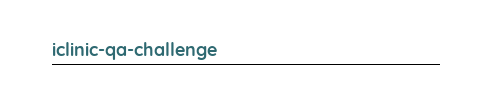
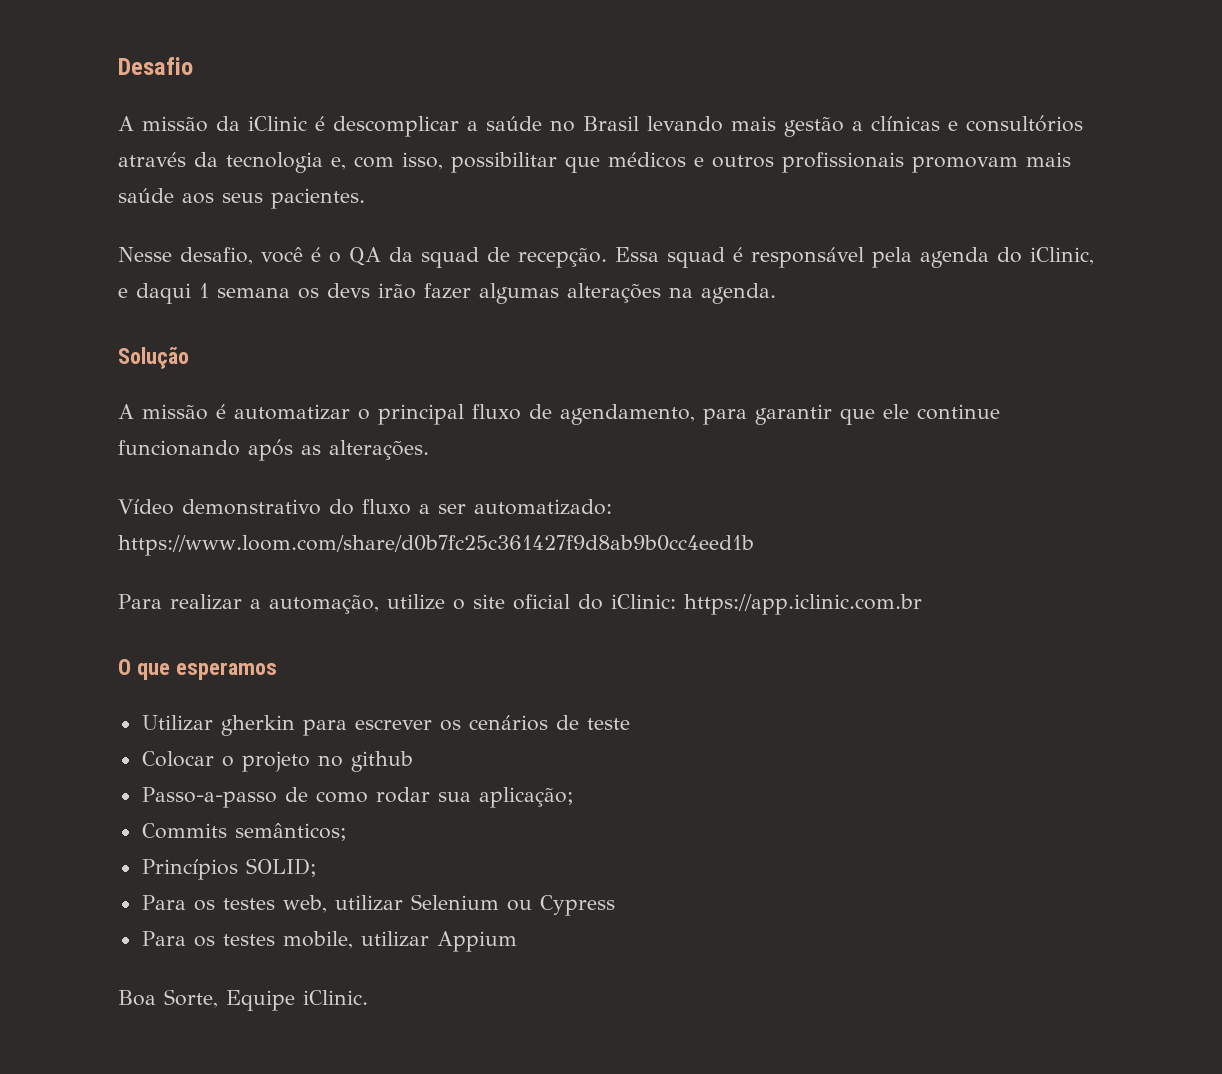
[52,42,217,60] iclinic-qa-challenge -> [118,57,193,75] [118,115,1083,137] [118,152,1071,173] [118,188,365,209] [118,247,1094,268] [118,283,776,304] [118,346,189,369] [118,404,1000,425] [118,439,429,461] [118,499,612,515] [118,535,754,556] [118,594,922,615] [118,659,277,680] [141,715,630,736] [141,751,413,772] [141,787,574,808] [141,823,347,841] [141,858,317,880] [141,894,615,916] [141,931,517,952] [118,989,368,1011] Desafio // A missão da iClinic é descomplicar a saúde no Brasil levando mais gestão a clínicas e consultórios através da tecnologia e, com isso, possibilitar que médicos e outros profissionais promovam mais saúde aos seus pacientes. // Nesse desafio, você é o QA da squad de recepção. Essa squad é responsável pela agenda do iClinic, e daqui 1 semana os devs irão fazer algumas alterações na agenda. // Solução // A missão é automatizar o principal fluxo de agendamento, para garantir que ele continue funcionando após as alterações. // Vídeo demonstrativo do fluxo a ser automatizado: https://www.loom.com/share/d0b7fc25c361427f9d8ab9b0cc4eed1b // Para realizar a automação, utilize o site oficial do iClinic: https://app.iclinic.com.br // O que esperamos // Utilizar gherkin para escrever os cenários de teste // Colocar o projeto no github // Passo-a-passo de como rodar sua aplicação; // Commits semânticos; // Princípios SOLID; // Para os testes web, utilizar Selenium ou Cypress // Para os testes mobile, utilizar Appium // Boa Sorte, Equipe iClinic.

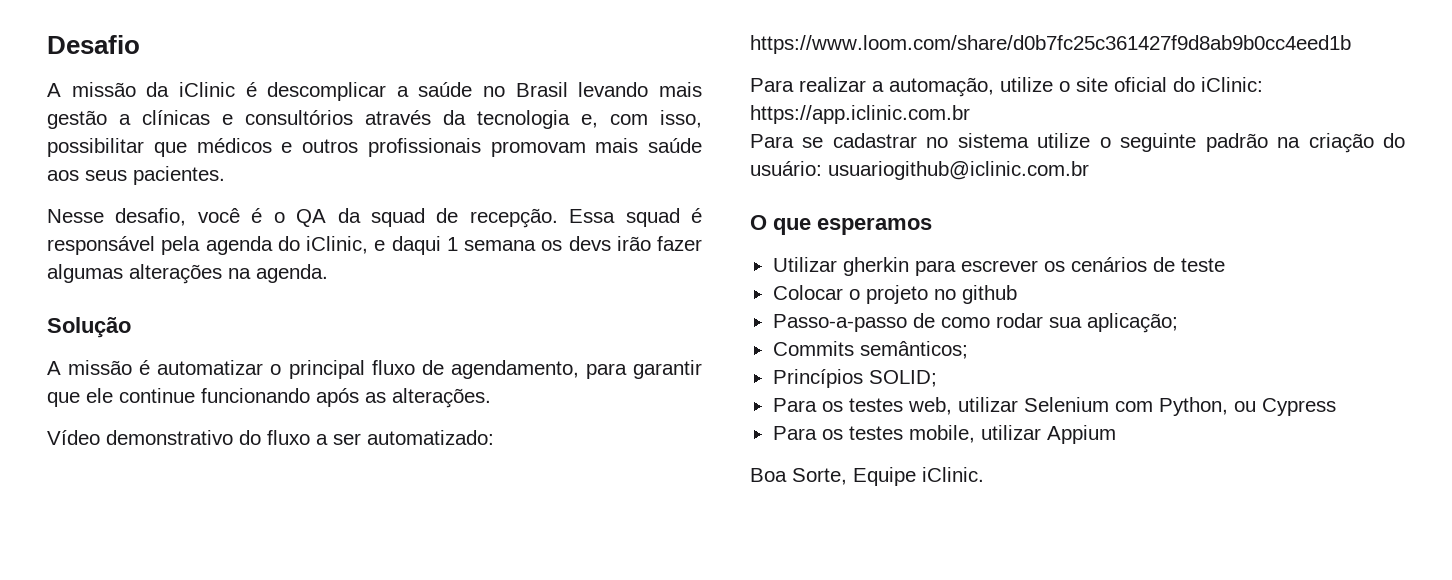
(922, 604) none -> [750,133,1405,153] [750,161,1089,180] // Para se cadastrar no sistema utilize o seguinte padrão na criação do usuário: usuariogithub@iclinic.com.br
(499, 902) none -> [1114,397,1228,416] com Python,

